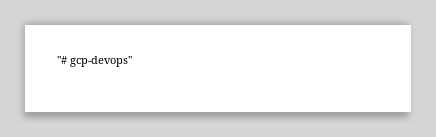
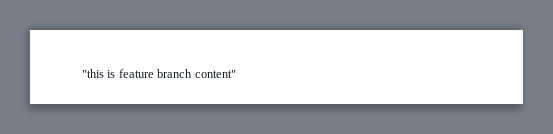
[57,56,132,67] "# gcp-devops" -> [82,69,236,78] "this is feature branch content"

